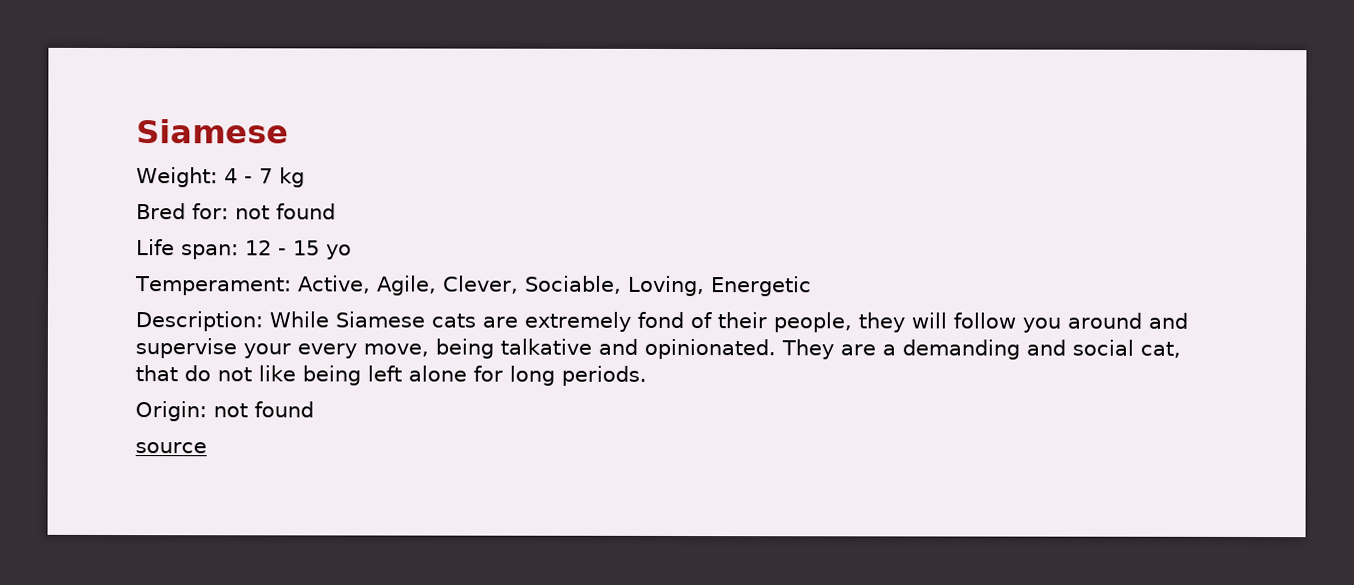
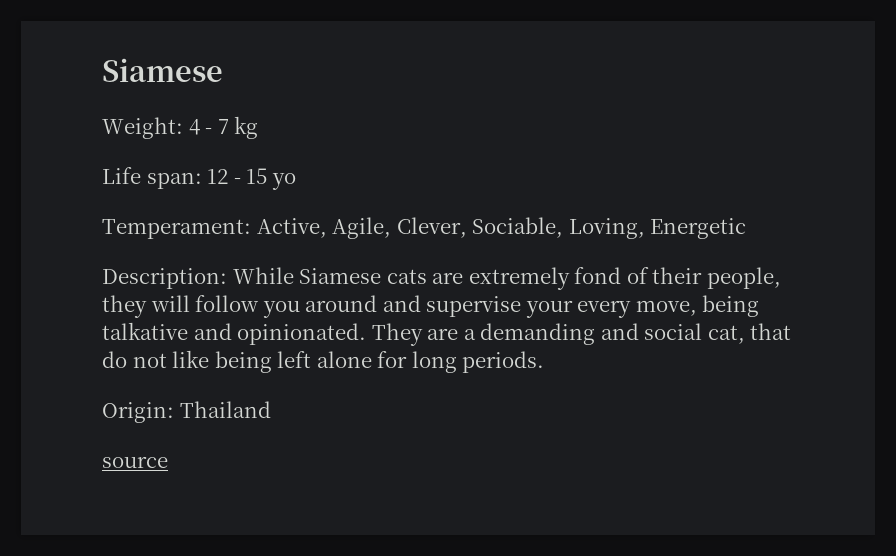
[136,203,336,220] // Bred for: not found -> (259, 127) none
[213,401,314,418] not found -> [179,401,271,418] Thailand

